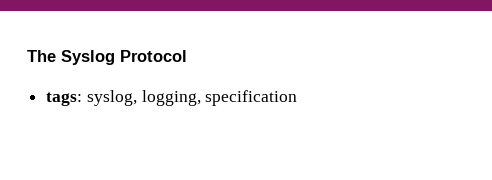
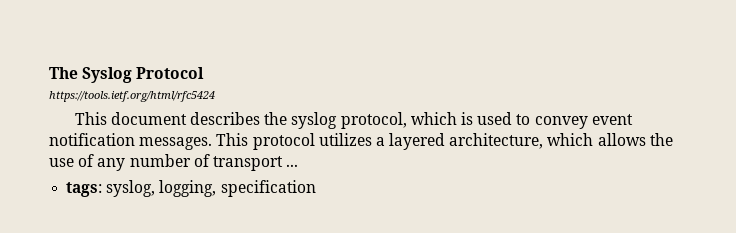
(187, 56) none -> [49,91,215,102] [74,112,633,129] [49,133,673,150] [49,154,299,171] // https://tools.ietf.org/html/rfc5424 // This document describes the syslog protocol, which is used to convey event notification messages. This protocol utilizes a layered architecture, which allows the use of any number of transport ...

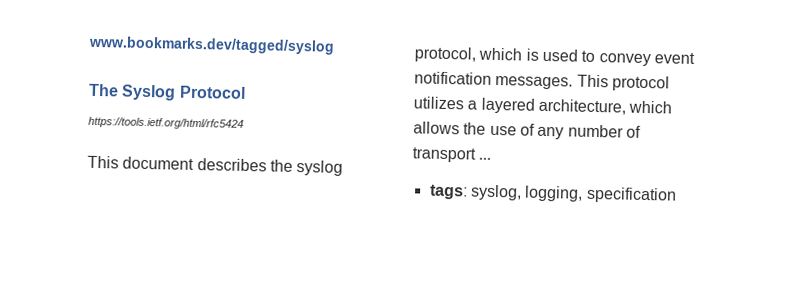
(49, 73) none -> [88,35,335,55] www.bookmarks.dev/tagged/syslog //

